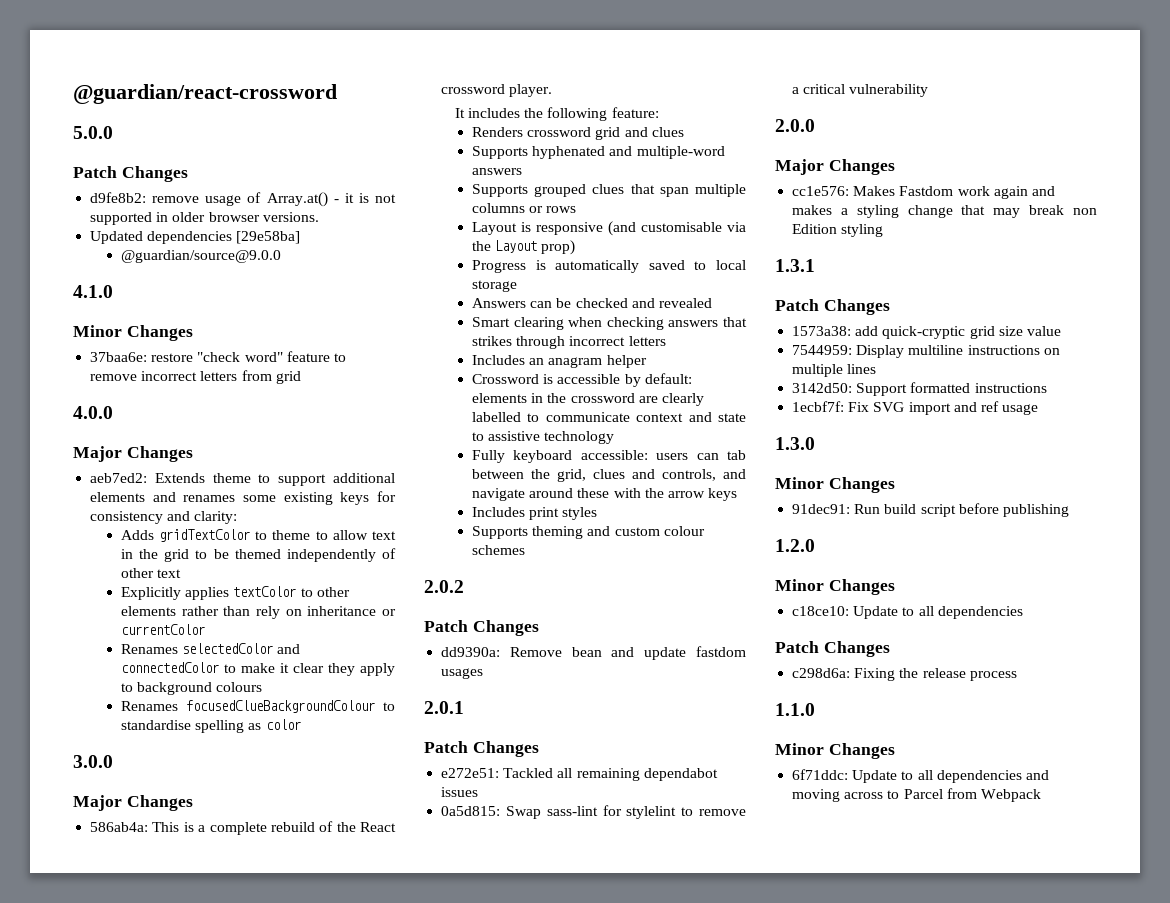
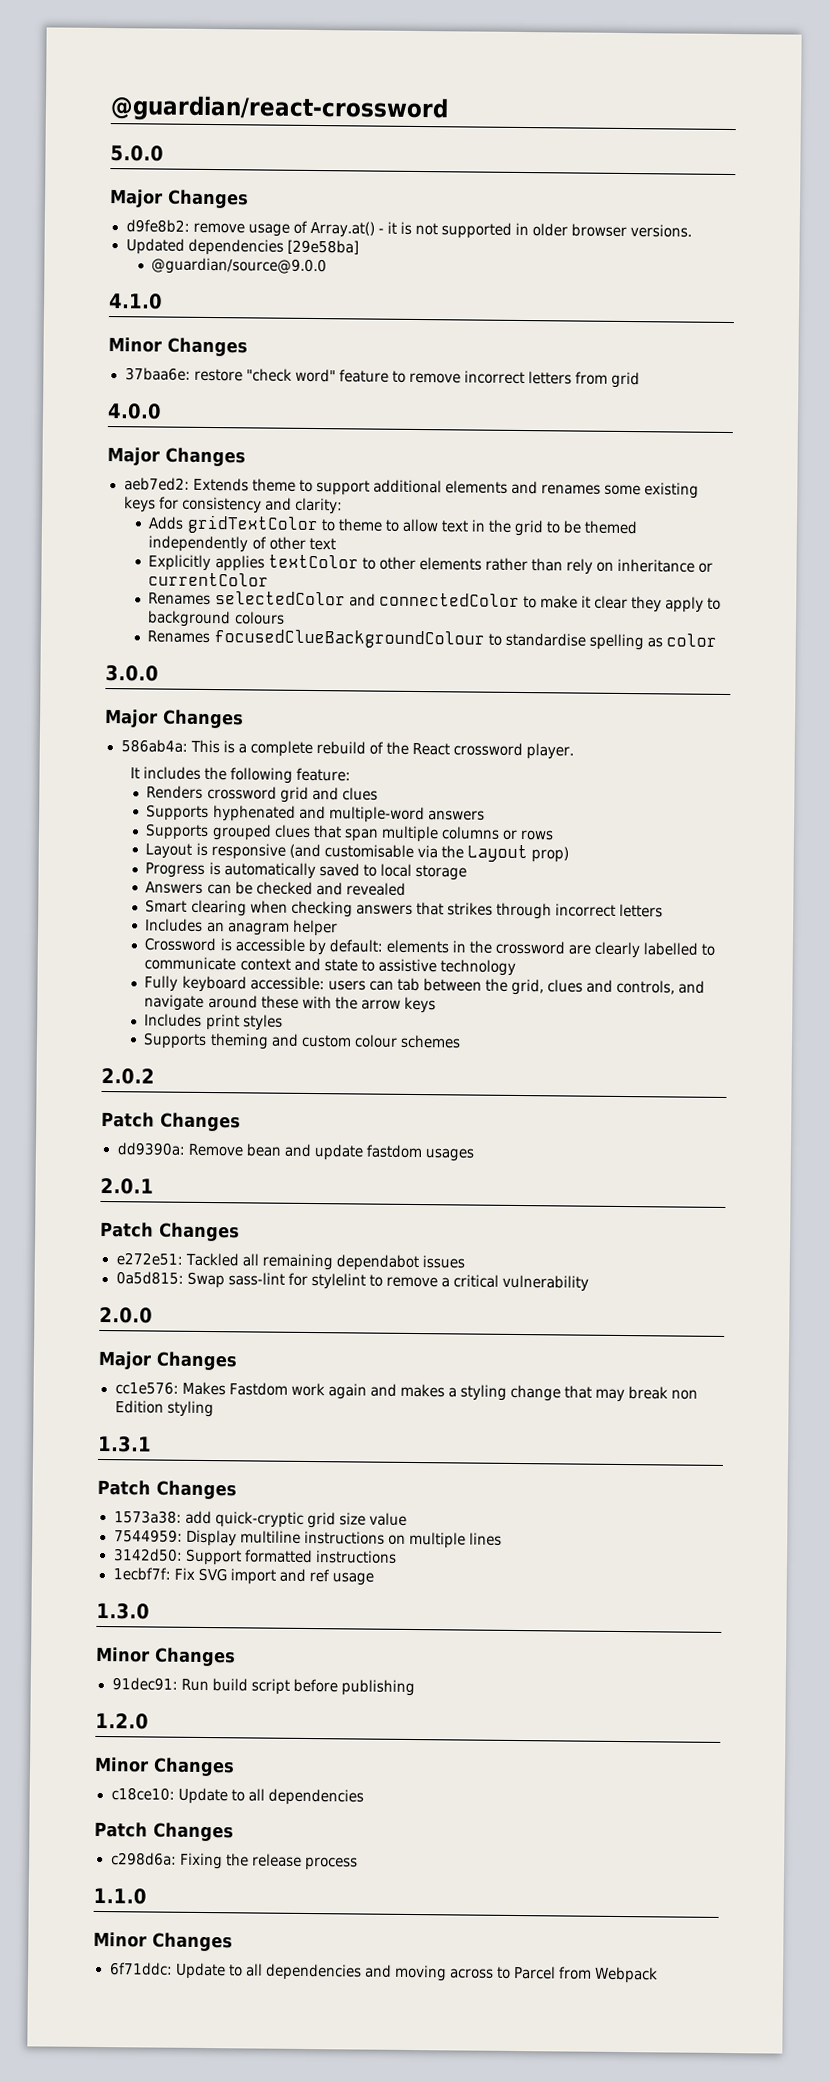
[73,166,117,178] Patch -> [109,189,163,208] Major

